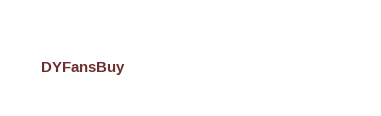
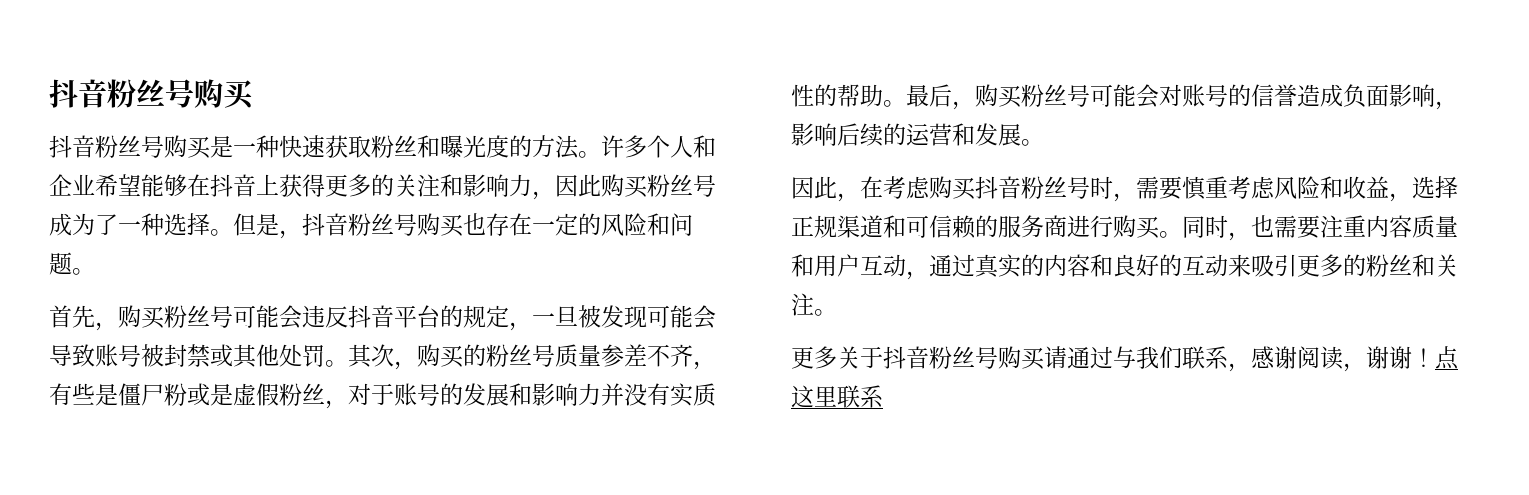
[41,62,125,75] DYFansBuy -> [49,79,255,110] [49,135,716,159] [49,174,716,200] [49,213,693,239] [49,252,95,275] [49,305,716,331] [49,344,716,370] [49,383,716,409] [791,84,1458,110] [791,123,1044,147] [791,176,1458,202] [791,215,1458,241] [791,254,1458,280] [791,293,837,316] [791,346,1459,372] [791,385,883,408] 抖音粉丝号购买 // 抖音粉丝号购买是一种快速获取粉丝和曝光度的方法。许多个人和企业希望能够在抖音上获得更多的关注和影响力，因此购买粉丝号成为了一种选择。但是，抖音粉丝号购买也存在一定的风险和问题。 // 首先，购买粉丝号可能会违反抖音平台的规定，一旦被发现可能会导致账号被封禁或其他处罚。其次，购买的粉丝号质量参差不齐，有些是僵尸粉或是虚假粉丝，对于账号的发展和影响力并没有实质性的帮助。最后，购买粉丝号可能会对账号的信誉造成负面影响，影响后续的运营和发展。 // 因此，在考虑购买抖音粉丝号时，需要慎重考虑风险和收益，选择正规渠道和可信赖的服务商进行购买。同时，也需要注重内容质量和用户互动，通过真实的内容和良好的互动来吸引更多的粉丝和关注。 // 更多关于抖音粉丝号购买请通过与我们联系，感谢阅读，谢谢！点这里联系

